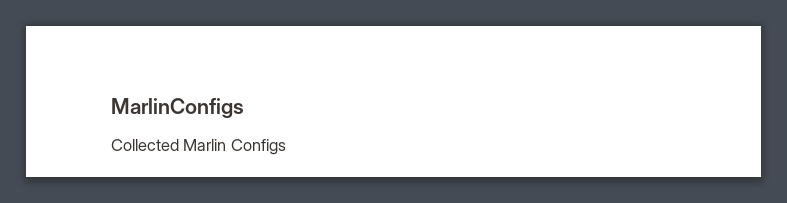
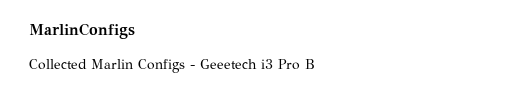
(286, 147) none -> [190,59,315,70] - Geeetech i3 Pro B

